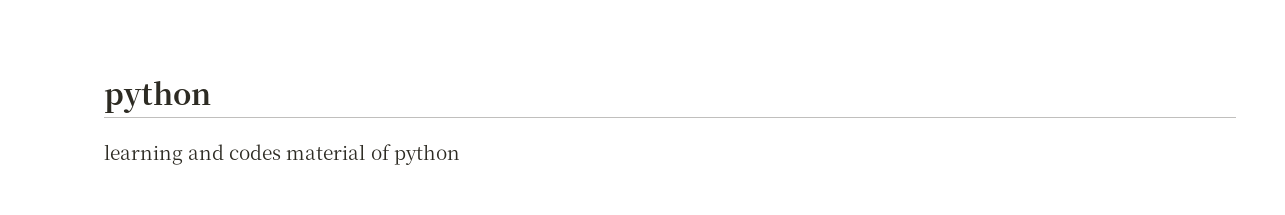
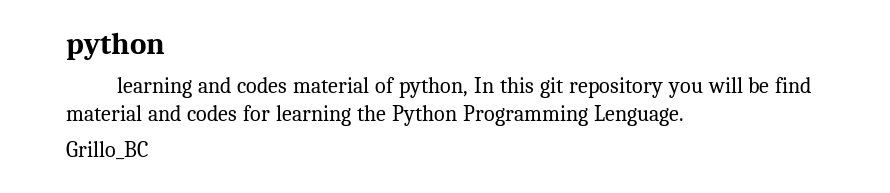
[393,144,460,165] python -> [398,77,812,98] [66,105,684,126] [66,141,148,160] python, In this git repository you will be find material and codes for learning the Python Programming Lenguage. // Grillo_BC

